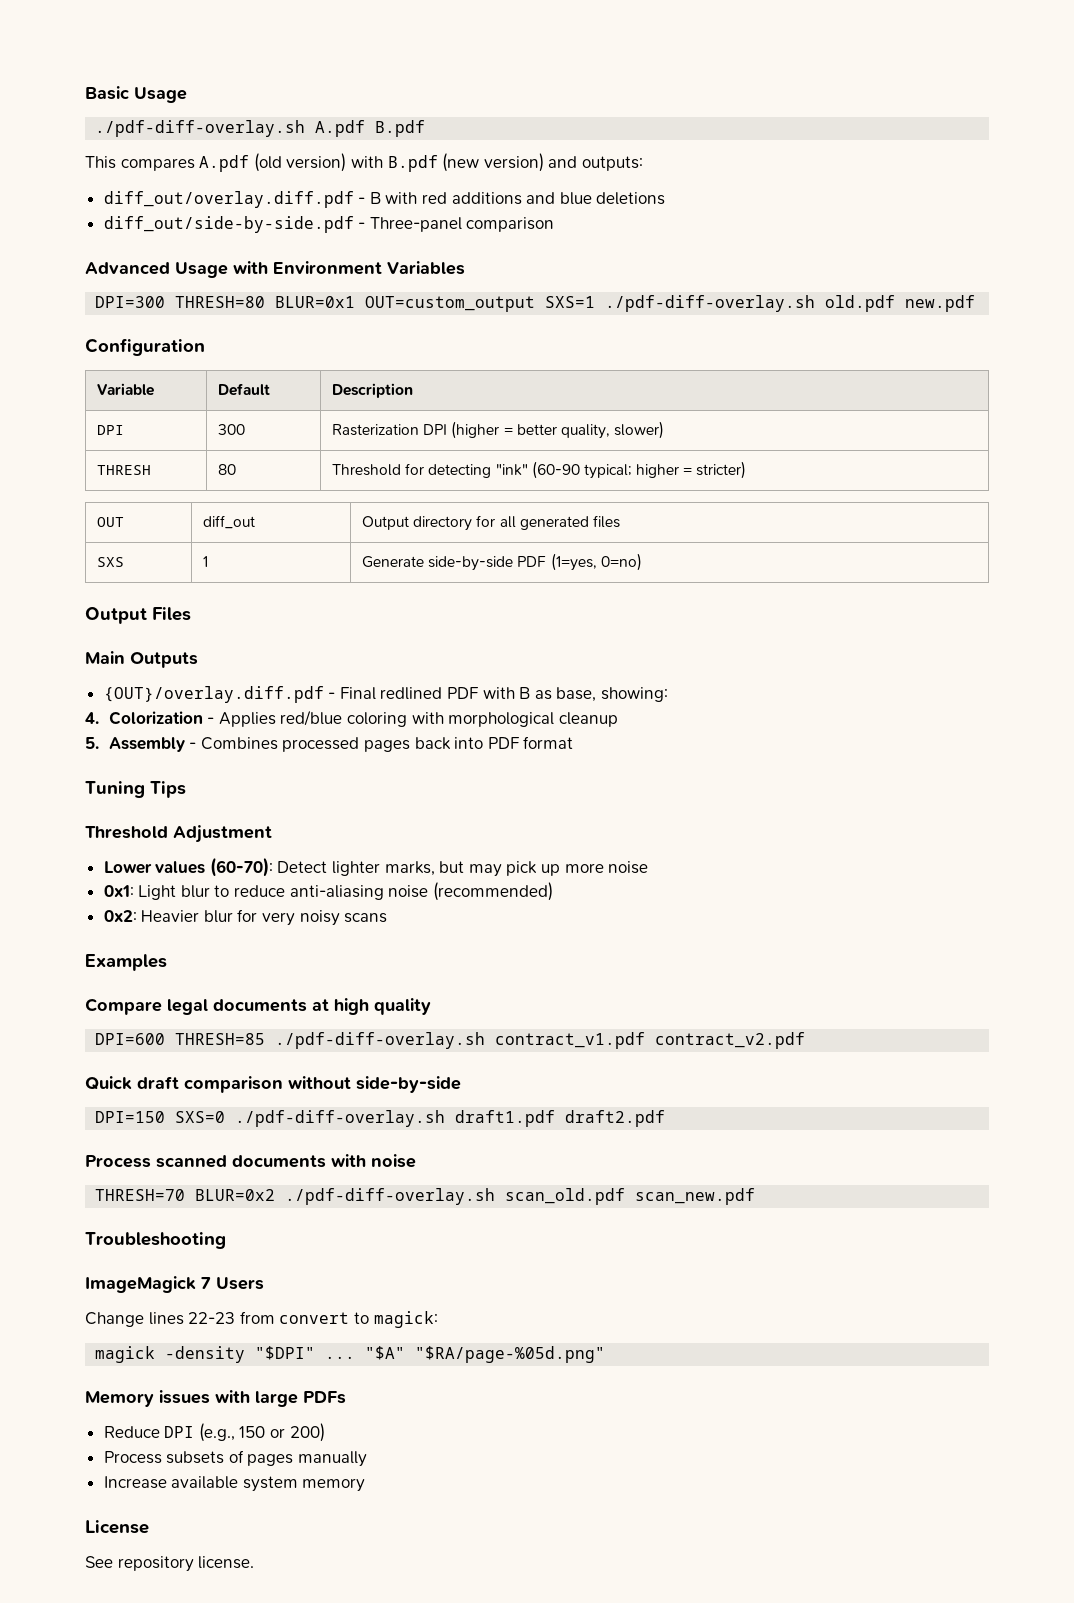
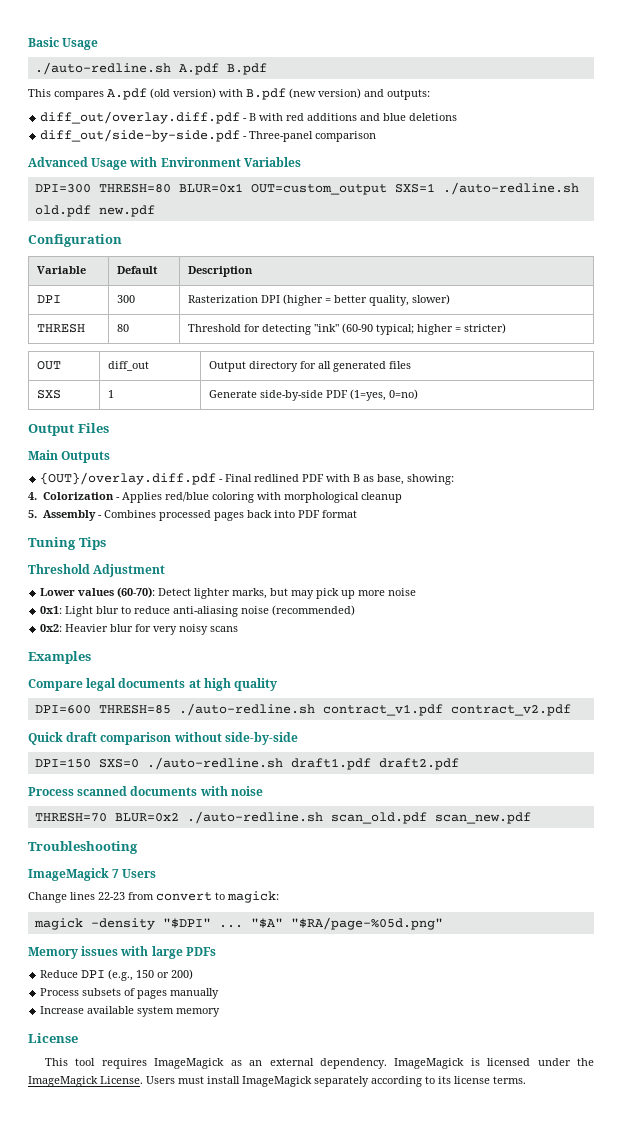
[95,120,306,137] ./pdf-diff-overlay.sh -> [34,62,171,75] ./auto-redline.sh
[605,295,816,312] ./pdf-diff-overlay.sh -> [442,182,579,195] ./auto-redline.sh
[275,1032,486,1049] ./pdf-diff-overlay.sh -> [178,703,315,716] ./auto-redline.sh
[235,1110,446,1127] ./pdf-diff-overlay.sh -> [146,757,283,770] ./auto-redline.sh
[285,1188,496,1205] ./pdf-diff-overlay.sh -> [186,811,323,824] ./auto-redline.sh
[85,1556,255,1572] See repository license. -> [45,1058,595,1069] [28,1076,526,1087] This tool requires ImageMagick as an external dependency. ImageMagick is licensed under the ImageMagick License. Users must install ImageMagick separately according to its license terms.

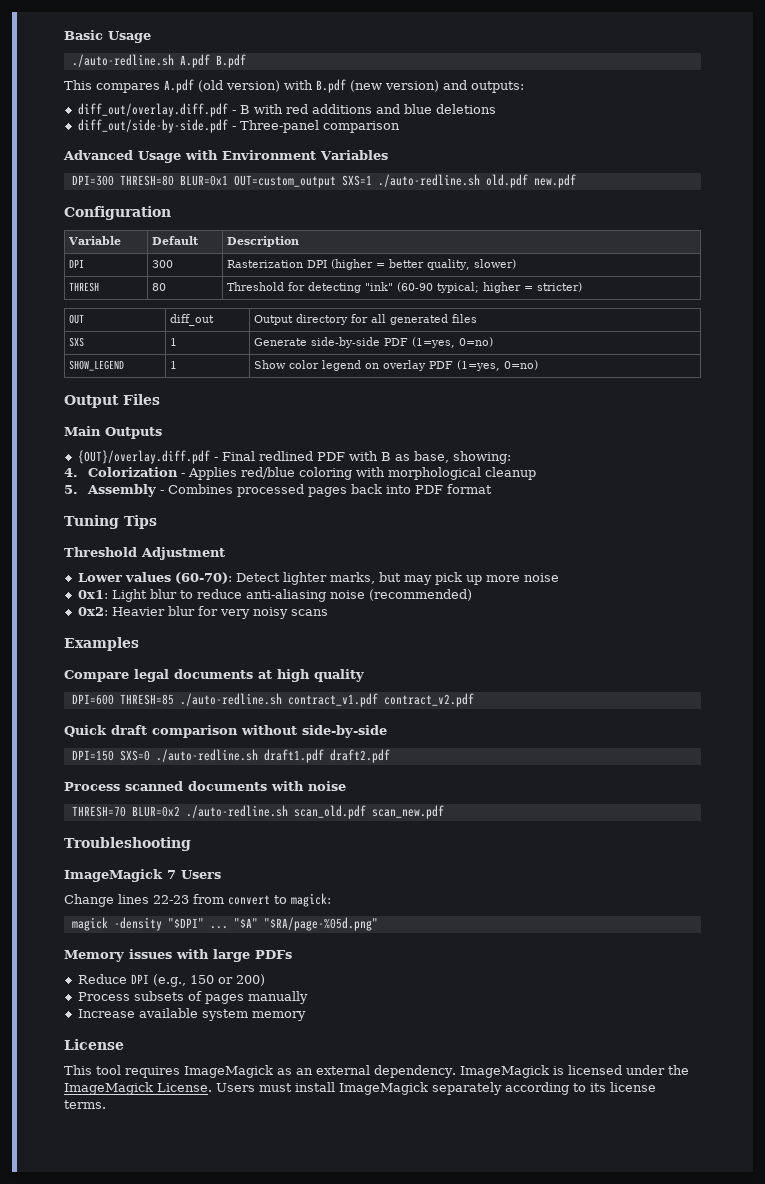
(418, 394) none -> [69,360,125,371] [170,361,178,369] [254,360,539,371] // SHOW_LEGEND | 1 | Show color legend on overlay PDF (1=yes, 0=no)

